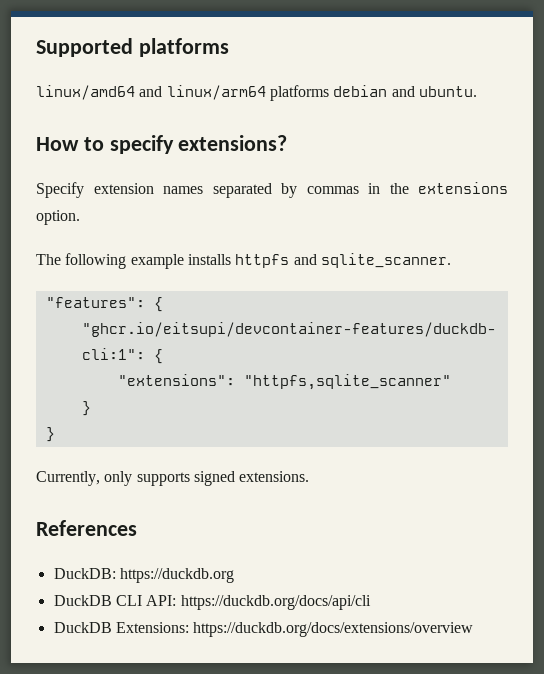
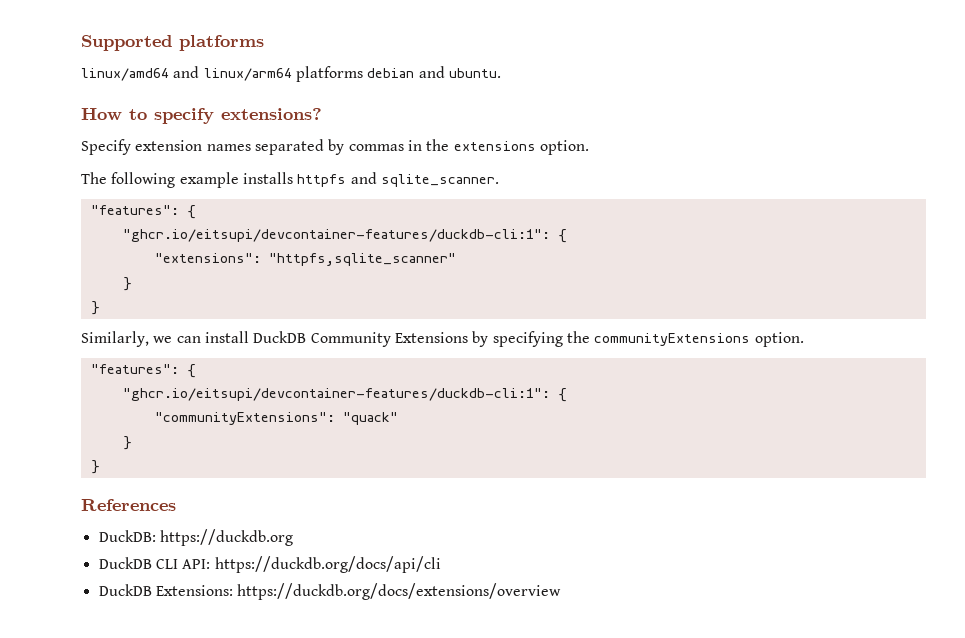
[36,471,310,486] Currently, only supports signed extensions. -> [81,331,804,347] [90,364,196,378] [122,388,567,402] [154,412,398,425] [122,436,132,450] [90,460,100,474] Similarly, we can install DuckDB Community Extensions by specifying the communityExtensions option. // "features": { // "ghcr.io/eitsupi/devcontainer-features/duckdb-cli:1": { // "communityExtensions": "quack" // } // }

